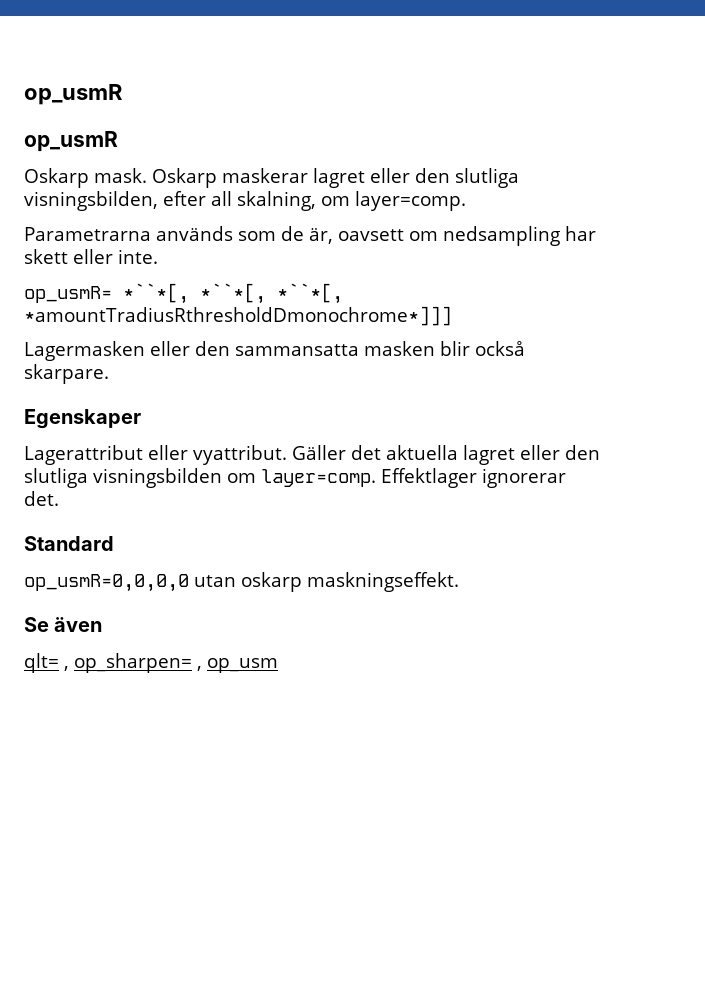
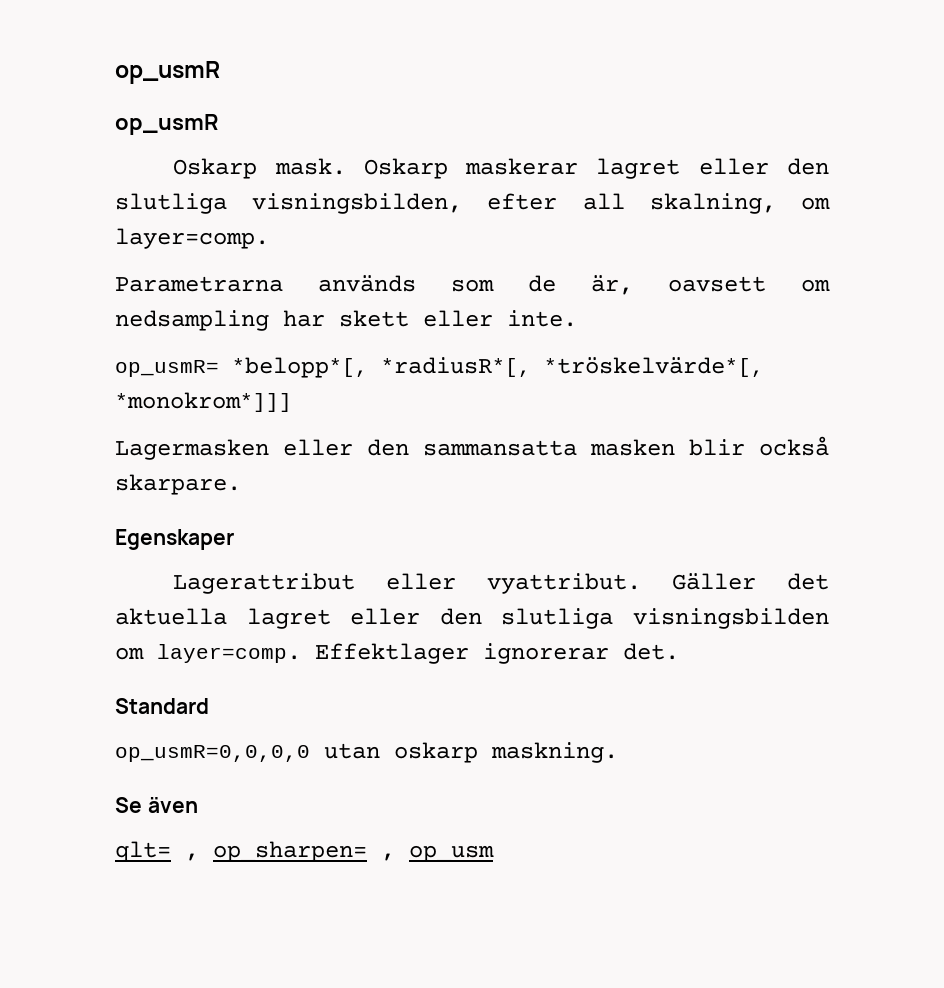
[123,283,343,304] [24,306,452,326] *``*[, *``*[, *``*[, *amountTradiusRthresholdDmonochrome*]]] -> [232,357,764,378] [115,392,292,412] *belopp*[, *radiusR*[, *tröskelvärde*[, *monokrom*]]]
[307,572,459,592] maskningseffekt. -> [491,742,618,763] maskning.

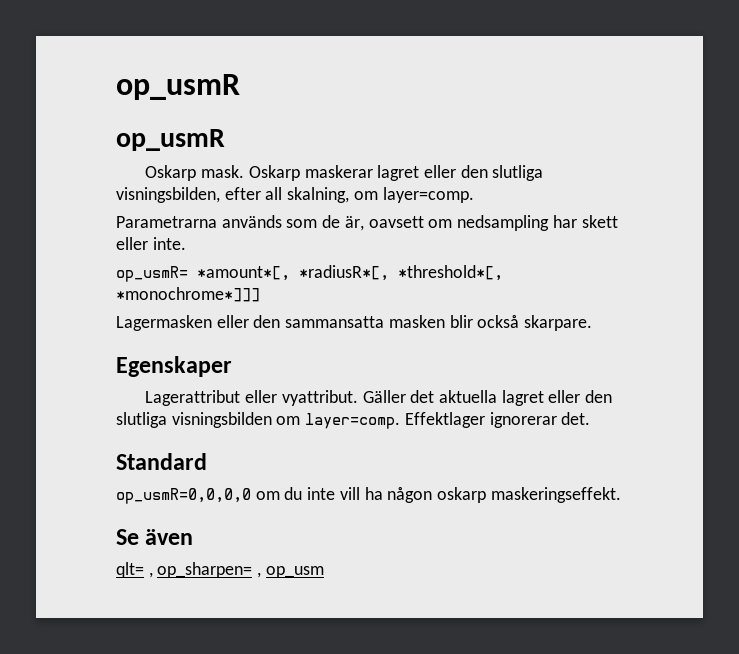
[232,357,764,378] [115,392,292,412] *belopp*[, *radiusR*[, *tröskelvärde*[, *monokrom*]]] -> [197,265,503,281] [116,287,260,302] *amount*[, *radiusR*[, *threshold*[, *monochrome*]]]
[324,742,618,763] utan oskarp maskning. -> [255,487,621,503] om du inte vill ha någon oskarp maskeringseffekt.

